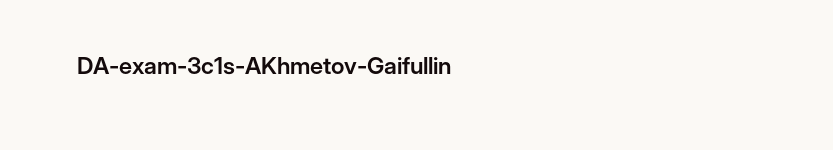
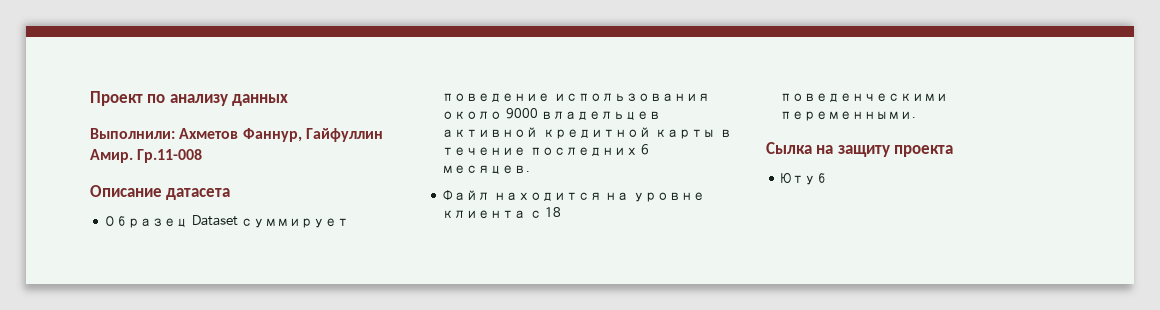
[77,57,451,75] DA-exam-3c1s-AKhmetov-Gaifullin -> [90,91,289,106] [90,128,383,142] [90,149,203,163] [90,185,231,200] [104,215,350,228] [442,93,710,102] [442,108,662,120] [442,127,732,139] [442,144,650,156] [442,165,531,174] [442,190,705,202] [442,207,562,219] [780,93,949,102] [780,111,917,121] [766,142,954,157] [780,172,829,185] Проект по анализу данных // Выполнили: Ахметов Фаннур, Гайфуллин Амир. Гр.11-008 // Описание датасета // Образец Dataset суммирует поведение использования около 9000 владельцев активной кредитной карты в течение последних 6 месяцев. // Файл находится на уровне клиента с 18 поведенческими переменными. // Сылка на защиту проекта // Ютуб

